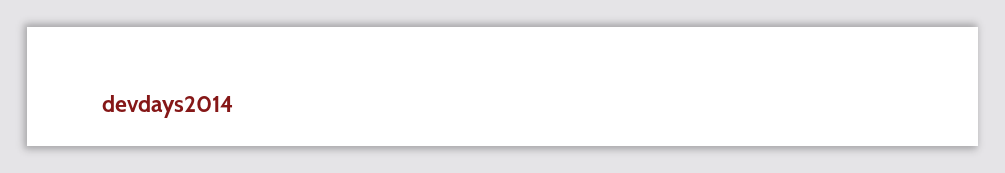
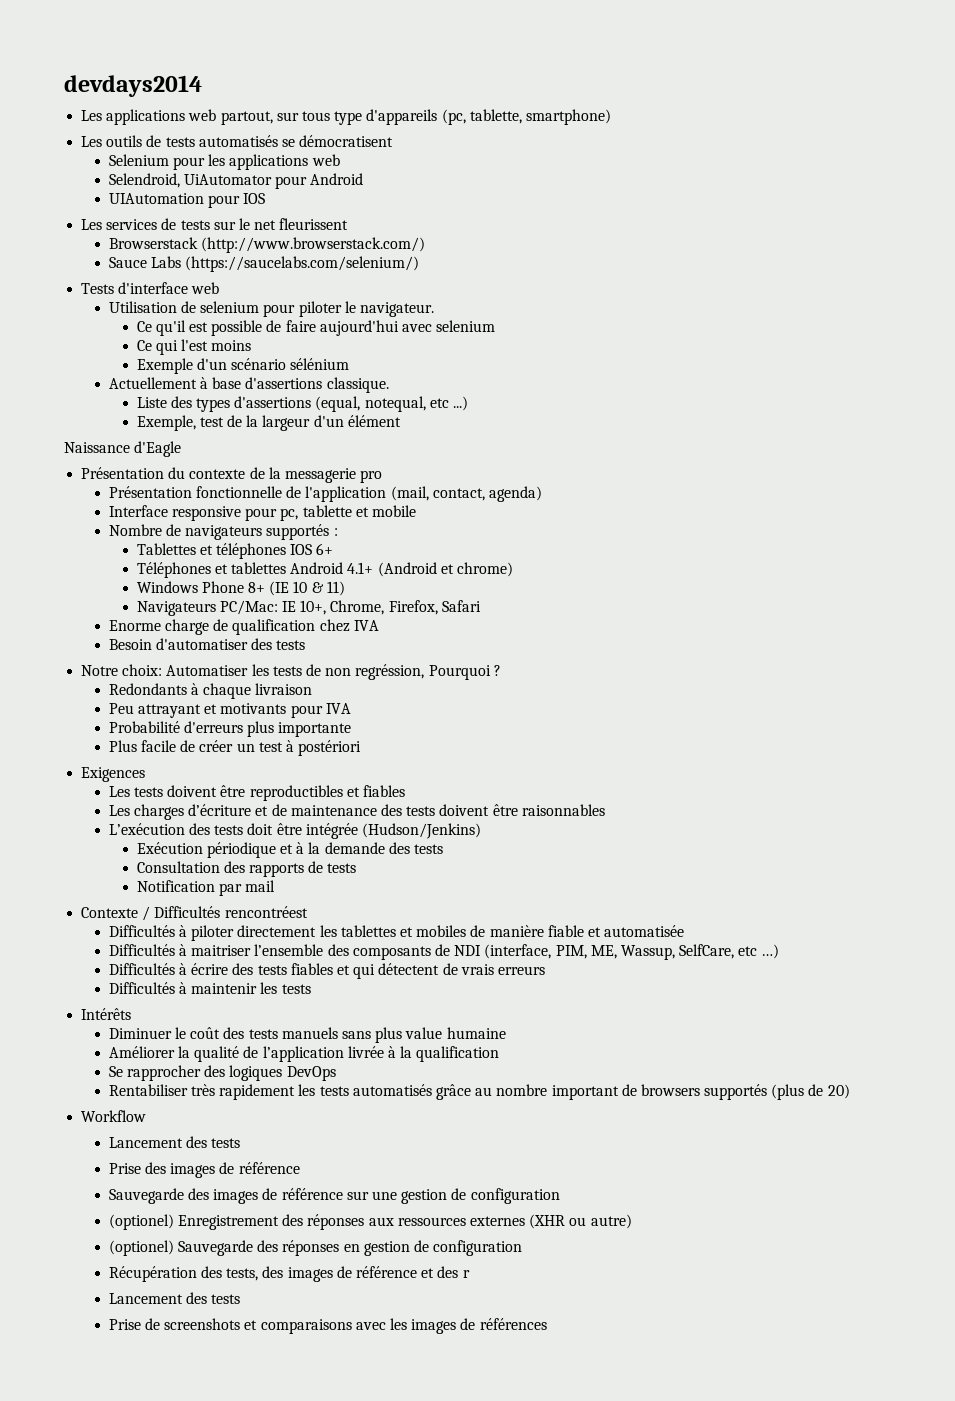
(233, 106) none -> [81,109,611,125] [81,135,394,147] [108,154,340,170] [108,173,364,189] [108,193,266,208] [81,218,349,230] [108,237,426,253] [108,256,420,272] [81,282,220,294] [108,301,435,317] [136,320,496,336] [136,339,252,355] [136,358,350,374] [108,377,389,393] [136,396,469,412] [136,415,401,431] [64,441,182,457] [81,467,383,483] [108,486,543,502] [108,505,417,521] [108,524,338,540] [136,543,334,559] [136,562,514,578] [136,581,345,596] [136,600,481,616] [108,619,379,635] [108,638,306,650] [81,664,501,680] [108,683,313,699] [108,703,351,718] [108,721,352,737] [108,740,362,756] [81,767,146,782] [108,785,406,801] [108,804,605,820] [108,823,482,839] [136,842,444,858] [136,861,357,877] [136,880,276,896] [81,906,308,921] [108,925,685,941] [108,944,780,960] [108,963,545,979] [108,982,311,994] [81,1008,132,1020] [108,1027,506,1043] [108,1046,500,1062] [108,1065,336,1081] [108,1084,850,1100] [81,1110,147,1122] [108,1136,241,1148] [108,1162,300,1178] [108,1188,560,1204] [108,1214,632,1230] [108,1240,523,1256] [108,1266,470,1282] [108,1292,241,1304] [108,1318,547,1334] // Les applications web partout, sur tous type d'appareils (pc, tablette, smartphone) // Les outils de tests automatisés se démocratisent // Selenium pour les applications web // Selendroid, UiAutomator pour Android // UIAutomation pour IOS // Les services de tests sur le net fleurissent // Browserstack (http://www.browserstack.com/) // Sauce Labs (https://saucelabs.com/selenium/) // Tests d'interface web // Utilisation de selenium pour piloter le navigateur. // Ce qu'il est possible de faire aujourd'hui avec selenium // Ce qui l'est moins // Exemple d'un scénario sélénium // Actuellement à base d'assertions classique. // Liste des types d'assertions (equal, notequal, etc ...) // Exemple, test de la largeur d'un élément // Naissance d'Eagle // Présentation du contexte de la messagerie pro // Présentation fonctionnelle de l'application (mail, contact, agenda) // Interface responsive pour pc, tablette et mobile // Nombre de navigateurs supportés : // Tablettes et téléphones IOS 6+ // Téléphones et tablettes Android 4.1+ (Android et chrome) // Windows Phone 8+ (IE 10 & 11) // Navigateurs PC/Mac: IE 10+, Chrome, Firefox, Safari // Enorme charge de qualification chez IVA // Besoin d'automatiser des tests // Notre choix: Automatiser les tests de non regréssion, Pourquoi ? // Redondants à chaque livraison // Peu attrayant et motivants pour IVA // Probabilité d'erreurs plus importante // Plus facile de créer un test à postériori // Exigences // Les tests doivent être reproductibles et fiables // Les charges d’écriture et de maintenance des tests doivent être raisonnables // L’exécution des tests doit être intégrée (Hudson/Jenkins) // Exécution périodique et à la demande des tests // Consultation des rapports de tests // Notification par mail // Contexte / Difficultés rencontréest // Difficultés à piloter directement les tablettes et mobiles de manière fiable et automatisée // Difficultés à maitriser l’ensemble des composants de NDI (interface, PIM, ME, Wassup, SelfCare, etc …) // Difficultés à écrire des tests fiables et qui détectent de vrais erreurs // Difficultés à maintenir les tests // Intérêts // Diminuer le coût des tests manuels sans plus value humaine // Améliorer la qualité de l’application livrée à la qualification // Se rapprocher des logiques DevOps // Rentabiliser très rapidement les tests automatisés grâce au nombre important de browsers supportés (plus de 20) // Workflow // Lancement des tests // Prise des images de référence // Sauvegarde des images de référence sur une gestion de configuration // (optionel) Enregistrement des réponses aux ressources externes (XHR ou autre) // (optionel) Sauvegarde des réponses en gestion de configuration // Récupération des tests, des images de référence et des r // Lancement des tests // Prise de screenshots et comparaisons avec les images de références

